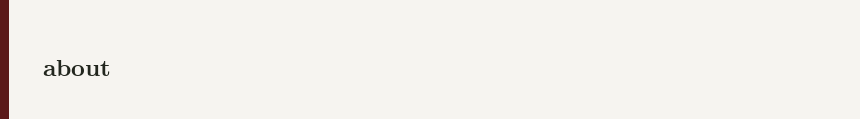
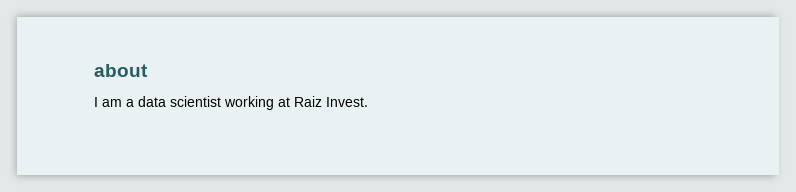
(111, 68) none -> [94,96,368,110] // I am a data scientist working at Raiz Invest.

